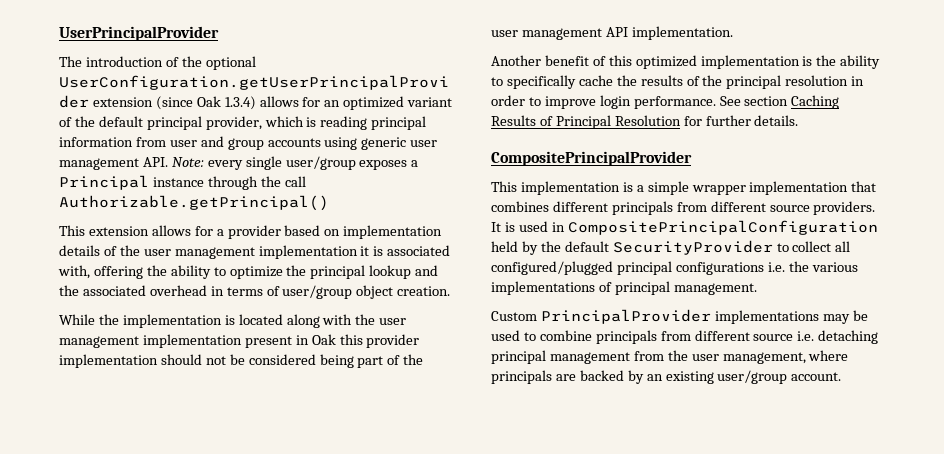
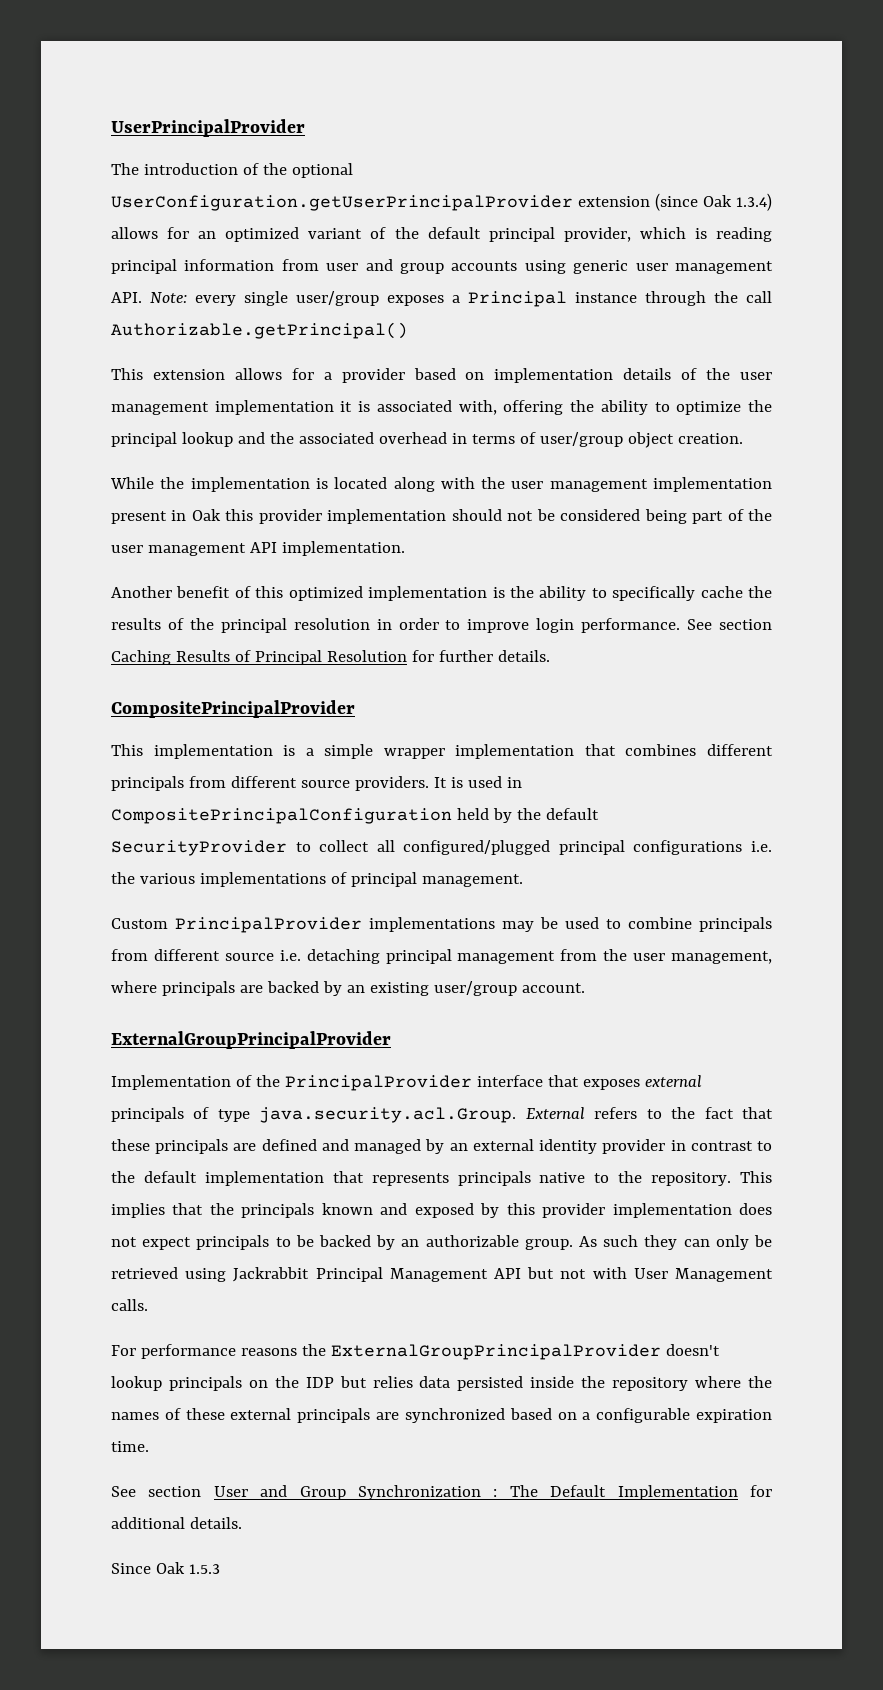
(842, 376) none -> [111,1031,391,1049] [111,1075,702,1091] [111,1107,773,1123] [111,1139,772,1154] [111,1171,772,1186] [111,1203,772,1218] [111,1235,773,1250] [111,1267,773,1282] [111,1299,148,1311] [111,1344,720,1360] [111,1376,772,1391] [111,1408,772,1423] [111,1441,149,1452] [111,1485,772,1500] [111,1517,242,1529] [111,1562,220,1574] // ExternalGroupPrincipalProvider // Implementation of the PrincipalProvider interface that exposes external principals of type java.security.acl.Group. External refers to the fact that these principals are defined and managed by an external identity provider in contrast to the default implementation that represents principals native to the repository. This implies that the principals known and exposed by this provider implementation does not expect principals to be backed by an authorizable group. As such they can only be retrieved using Jackrabbit Principal Management API but not with User Management calls. // For performance reasons the ExternalGroupPrincipalProvider doesn't lookup principals on the IDP but relies data persisted inside the repository where the names of these external principals are synchronized based on a configurable expiration time. // See section User and Group Synchronization : The Default Implementation for additional details. // Since Oak 1.5.3

